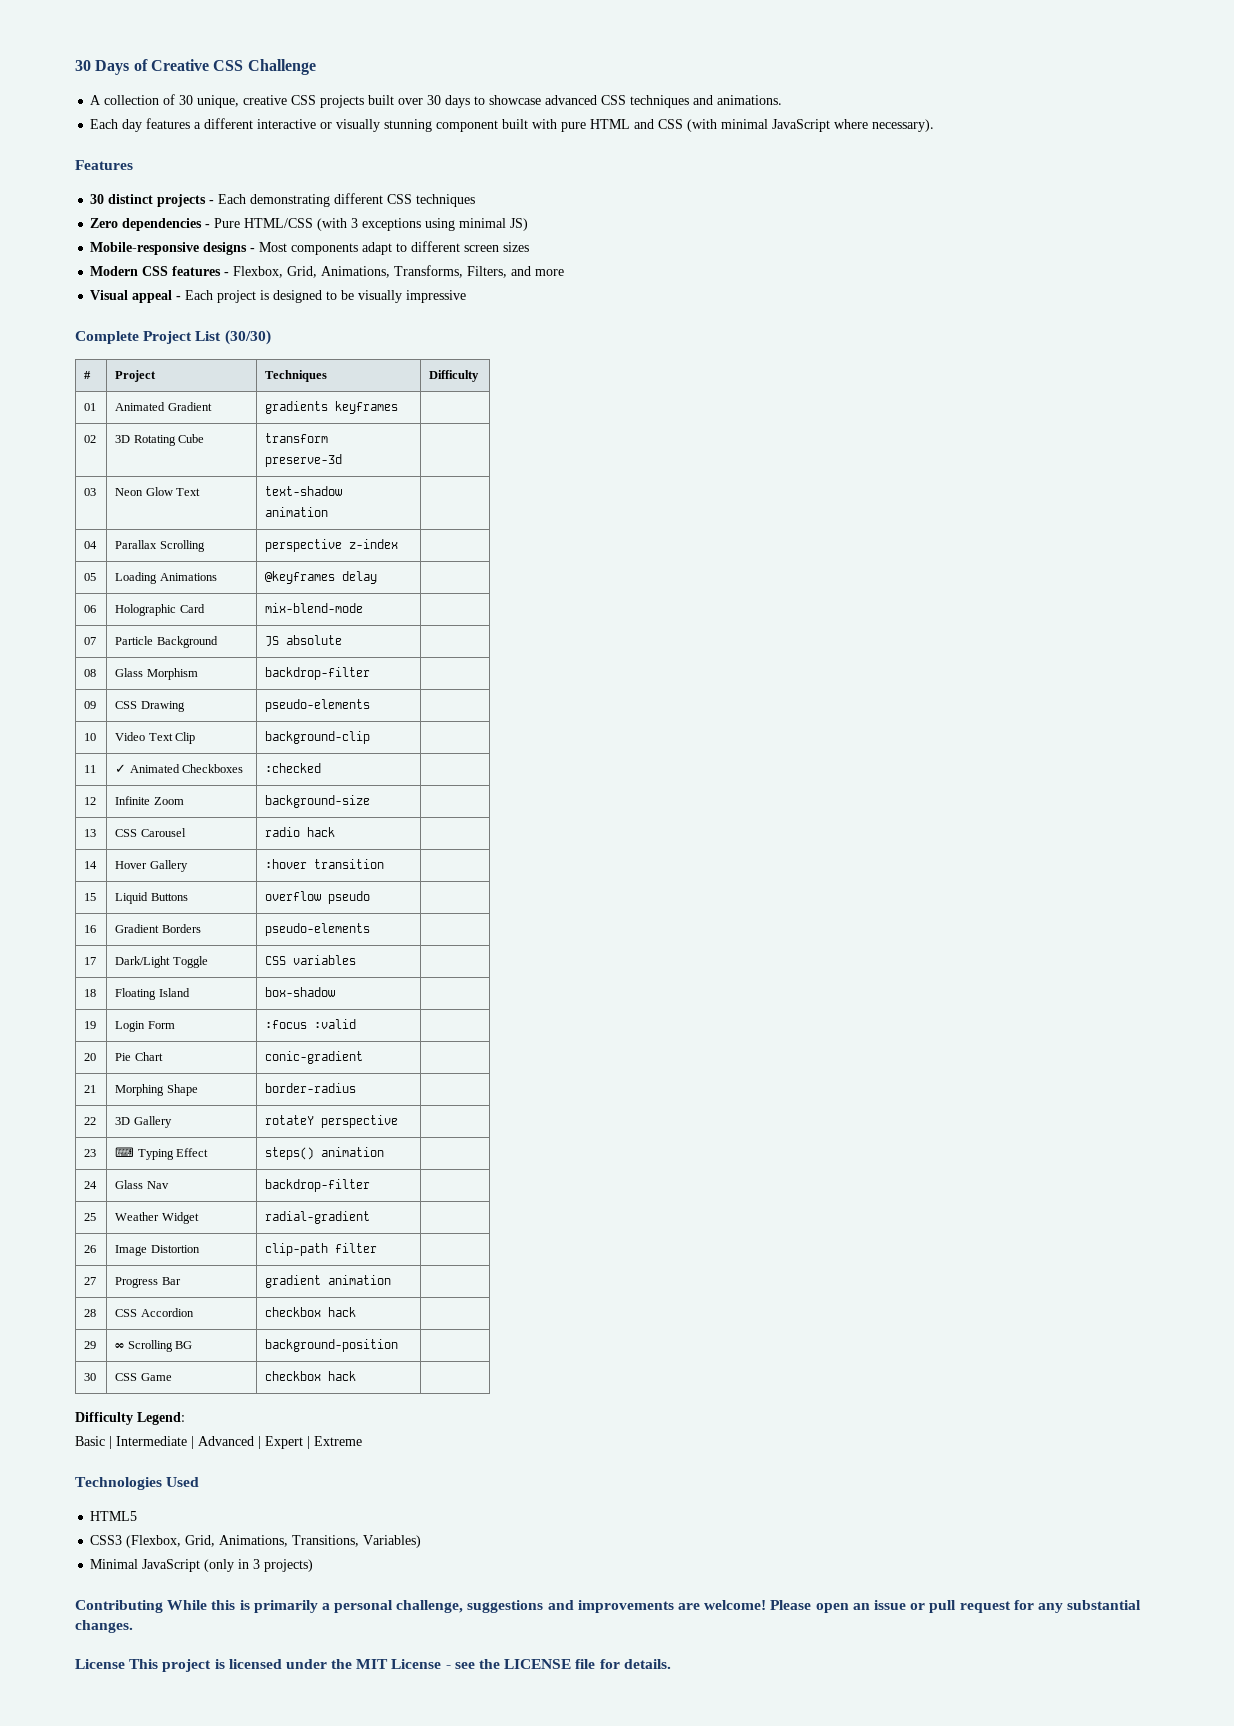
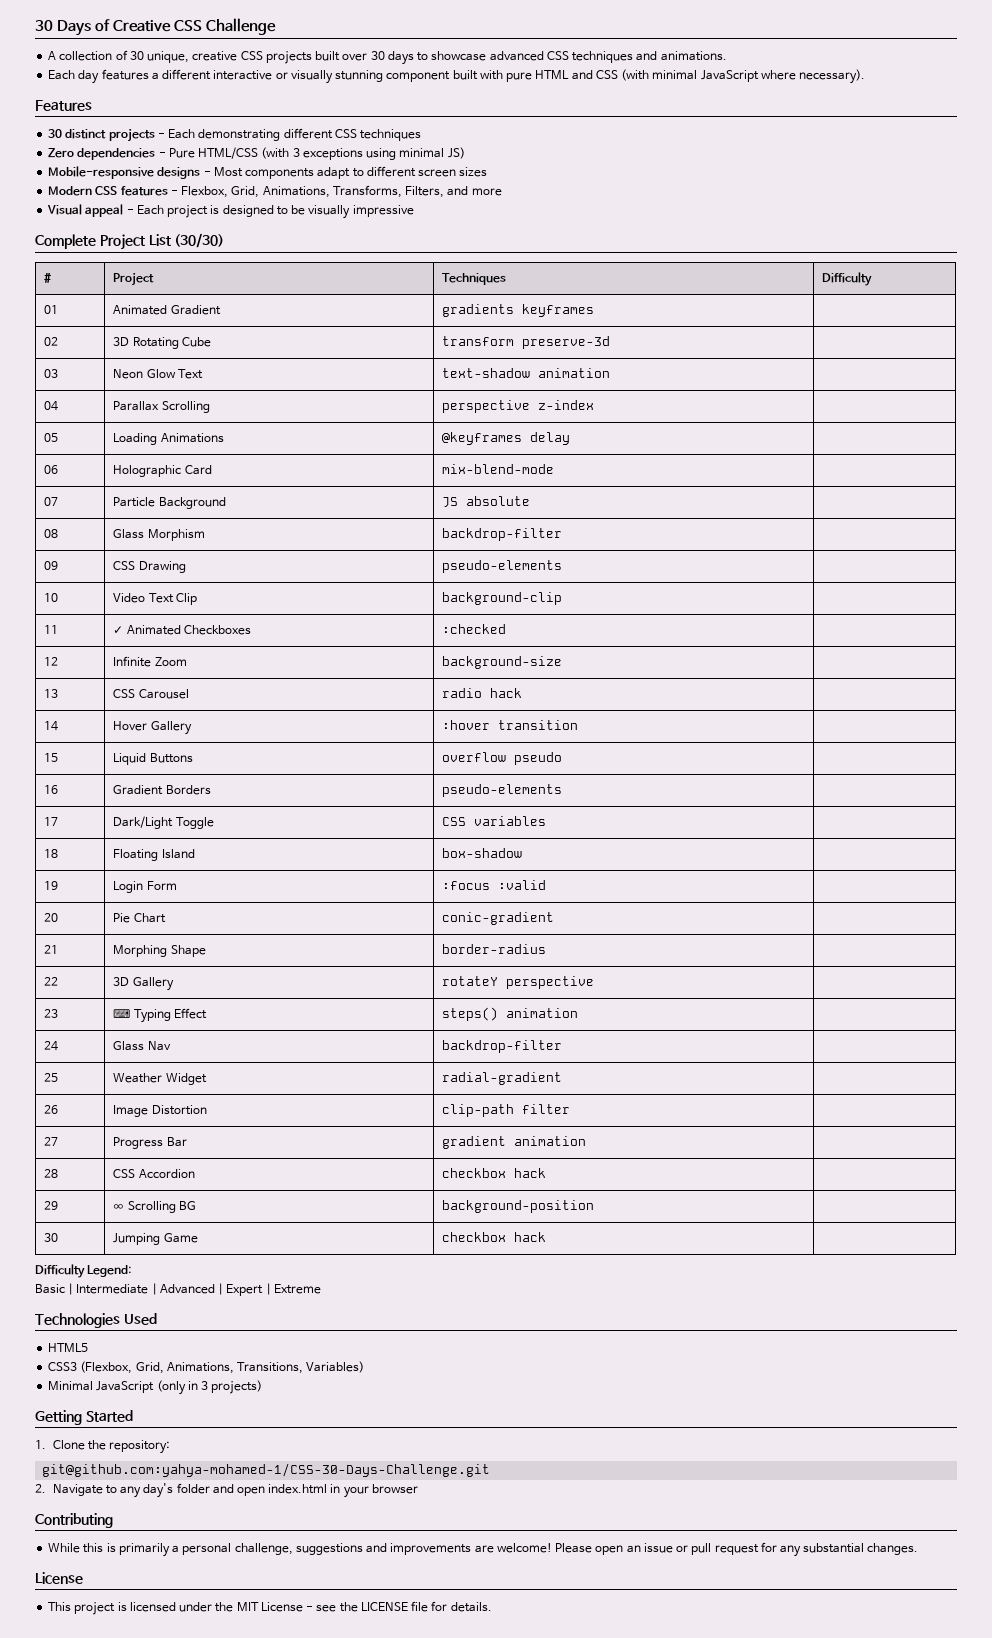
[115,1373,138,1381] CSS -> [113,1233,161,1245] Jumping
(314, 1565) none -> [35,1410,133,1425] [35,1440,171,1454] [42,1463,491,1477] [35,1483,418,1498] // Getting Started // 1. Clone the repository: // git@github.com:yahya-mohamed-1/CSS-30-Days-Challenge.git // 2. Navigate to any day's folder and open index.html in your browser
(163, 1606) none -> (113, 1520) //
(125, 1664) none -> (83, 1578) //

